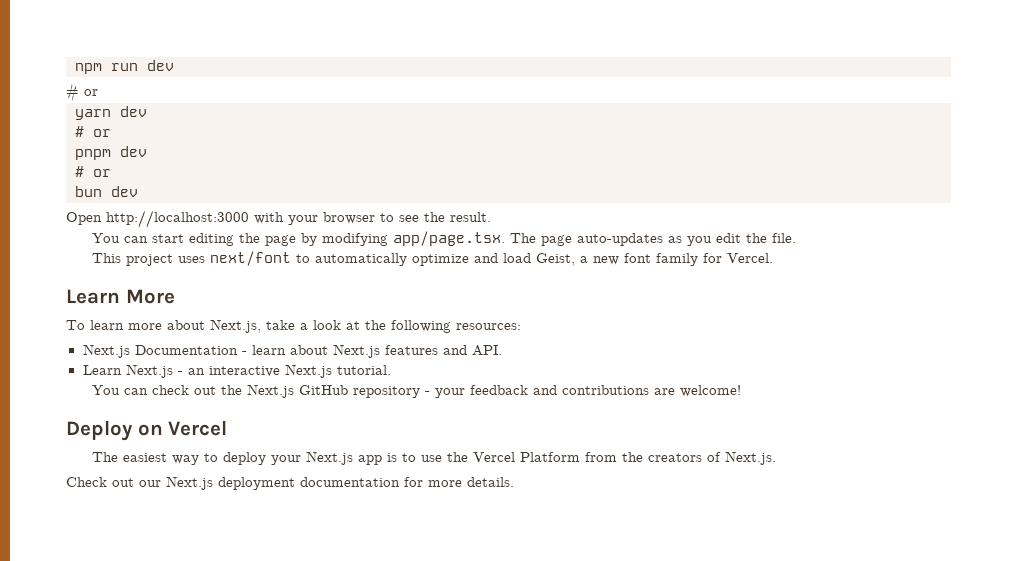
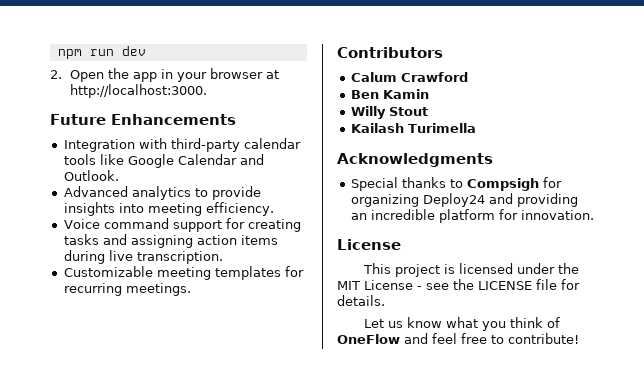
[66,83,98,102] [75,106,147,120] [75,126,111,137] [75,146,147,160] [75,166,111,177] [75,186,138,197] [66,210,491,228] [91,231,796,246] [91,251,773,266] [66,289,175,304] [66,319,521,333] [82,344,502,358] [82,364,391,378] [91,384,741,398] [66,420,228,441] [91,451,776,465] [66,476,514,490] # or // yarn dev // # or // pnpm dev // # or // bun dev // Open http://localhost:3000 with your browser to see the result. // You can start editing the page by modifying app/page.tsx. The page auto-updates as you edit the file. // This project uses next/font to automatically optimize and load Geist, a new font family for Vercel. // Learn More // To learn more about Next.js, take a look at the following resources: // Next.js Documentation - learn about Next.js features and API. // Learn Next.js - an interactive Next.js tutorial. // You can check out the Next.js GitHub repository - your feedback and contributions are welcome! // Deploy on Vercel // The easiest way to deploy your Next.js app is to use the Vercel Platform from the creators of Next.js. // Check out our Next.js deployment documentation for more details. -> [50,68,279,82] [69,84,207,98] [50,114,236,125] [63,138,301,152] [63,154,264,168] [63,170,119,181] [63,186,261,200] [63,202,274,216] [63,218,301,232] [63,234,278,248] [63,250,223,264] [63,266,304,280] [63,283,191,296] [337,47,443,58] [350,72,468,82] [350,89,429,99] [350,106,428,119] [350,123,476,133] [337,153,493,167] [350,177,562,191] [350,193,578,207] [350,209,594,223] [337,239,401,250] [363,263,580,277] [337,279,580,290] [337,295,385,306] [364,317,561,331] [337,333,579,344] 2. Open the app in your browser at http://localhost:3000. // Future Enhancements // Integration with third-party calendar tools like Google Calendar and Outlook. // Advanced analytics to provide insights into meeting efficiency. // Voice command support for creating tasks and assigning action items during live transcription. // Customizable meeting templates for recurring meetings. // Contributors // Calum Crawford // Ben Kamin // Willy Stout // Kailash Turimella // Acknowledgments // Special thanks to Compsigh for organizing Deploy24 and providing an incredible platform for innovation. // License // This project is licensed under the MIT License - see the LICENSE file for details. // Let us know what you think of OneFlow and feel free to contribute!

